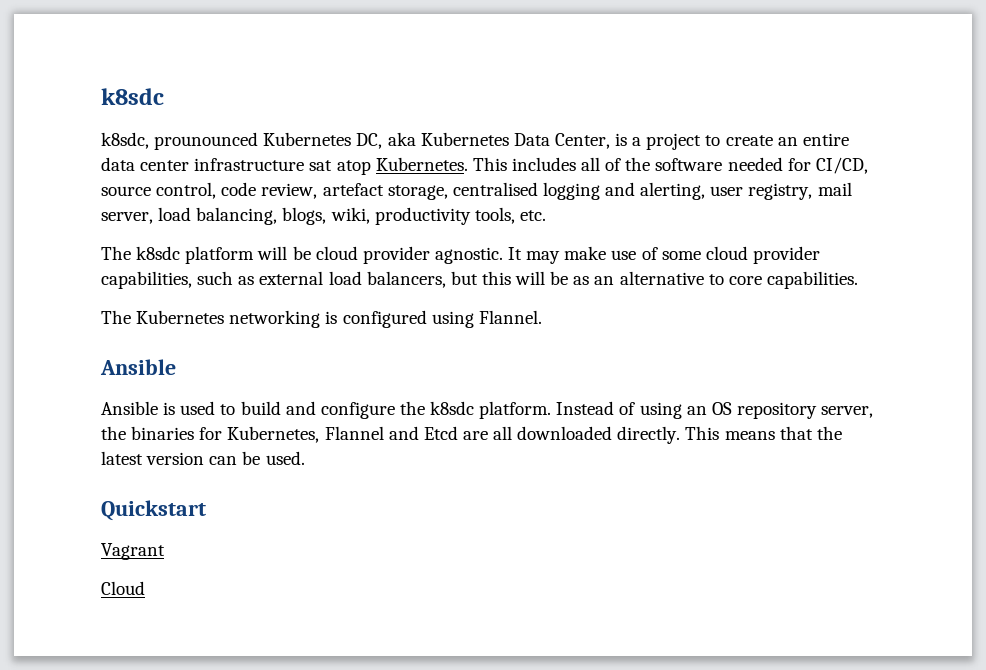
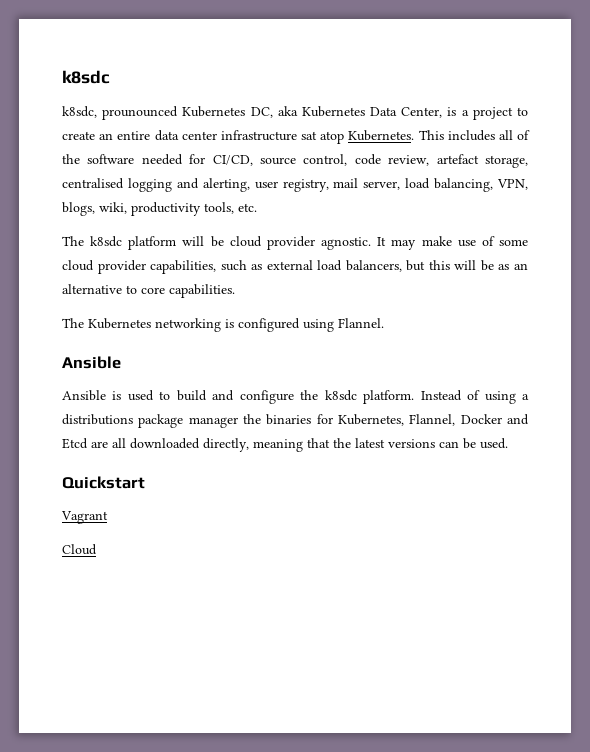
(278, 216) none -> [496,179,528,190] VPN,
[686,402,874,419] an OS repository server, -> [522,394,529,400] [62,414,238,428] a distributions package manager
[324,426,384,440] Flannel -> [409,414,502,426] Flannel, Docker
[617,426,775,444] directly. This means -> [203,438,303,452] directly, meaning
[146,452,205,465] version -> [388,439,435,448] versions

